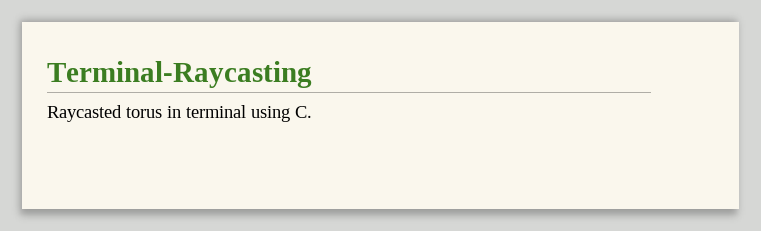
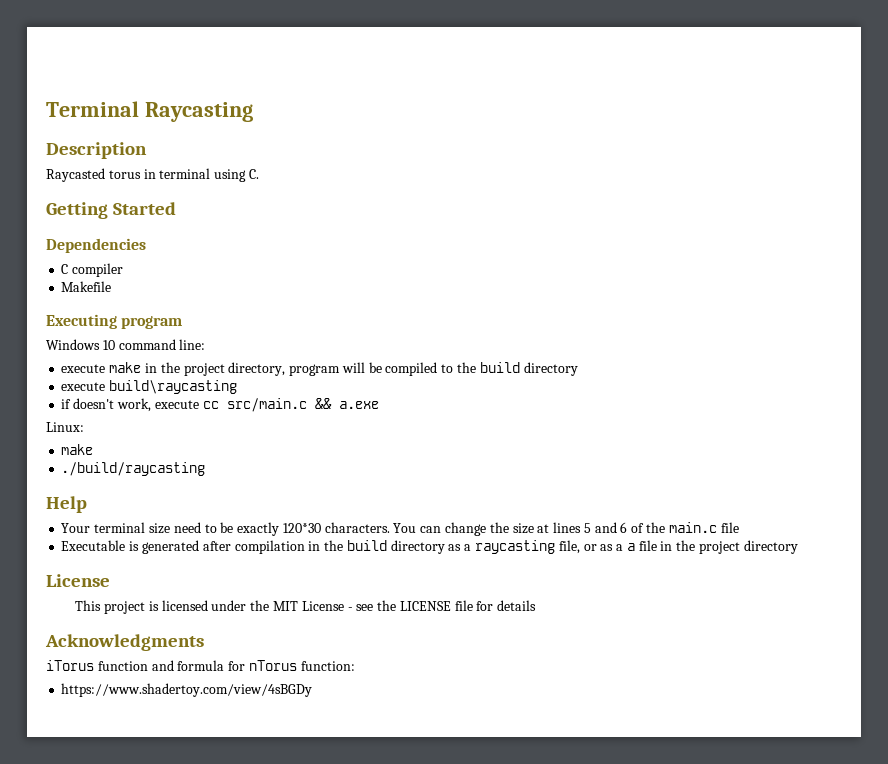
[47,61,312,88] Terminal-Raycasting -> [46,101,253,122] [46,142,147,159] Terminal Raycasting // Description
(312, 112) none -> [46,202,177,219] [46,238,146,253] [61,263,124,277] [61,281,112,292] [46,314,183,329] [46,339,206,350] [61,362,578,376] [61,380,238,394] [61,398,379,412] [46,422,84,432] [61,444,94,455] [61,462,206,476] [46,496,87,513] [61,522,739,536] [61,540,798,554] [46,574,110,587] [75,600,537,614] [45,634,204,651] [46,660,355,671] [61,683,313,697] // Getting Started // Dependencies // C compiler // Makefile // Executing program // Windows 10 command line: // execute make in the project directory, program will be compiled to the build directory // execute build\raycasting // if doesn't work, execute cc src/main.c && a.exe // Linux: // make // ./build/raycasting // Help // Your terminal size need to be exactly 120*30 characters. You can change the size at lines 5 and 6 of the main.c file // Executable is generated after compilation in the build directory as a raycasting file, or as a a file in the project directory // License // This project is licensed under the MIT License - see the LICENSE file for details // Acknowledgments // iTorus function and formula for nTorus function: // https://www.shadertoy.com/view/4sBGDy

